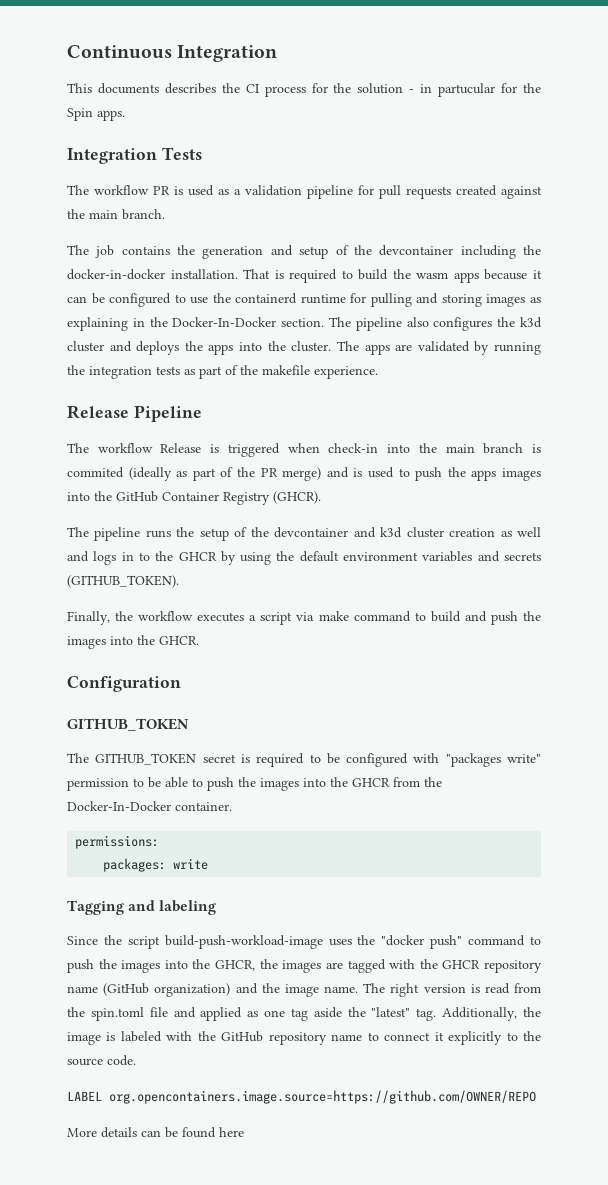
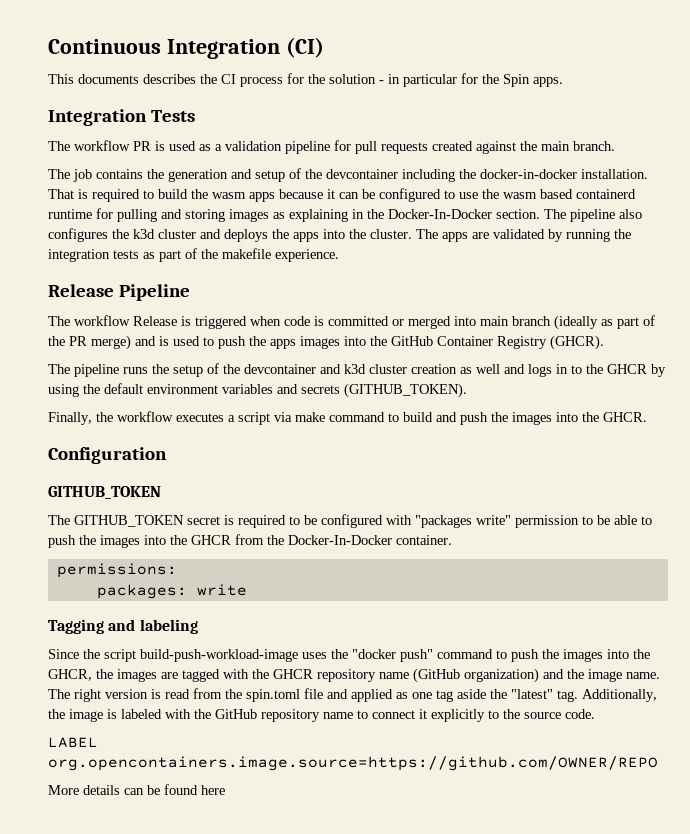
(278, 53) none -> [285,37,324,58] (CI)
[438,83,496,97] partucular -> [403,74,457,87] particular
(231, 298) none -> [503,189,573,199] wasm based
[328,443,541,454] [67,467,124,478] check-in into the main branch is commited -> [284,316,551,329] code is committed or merged into main branch

